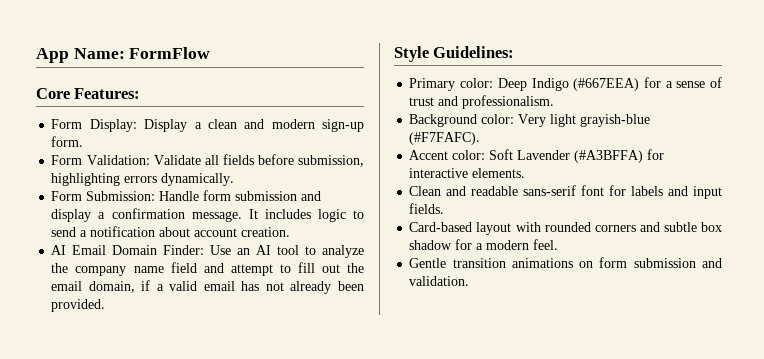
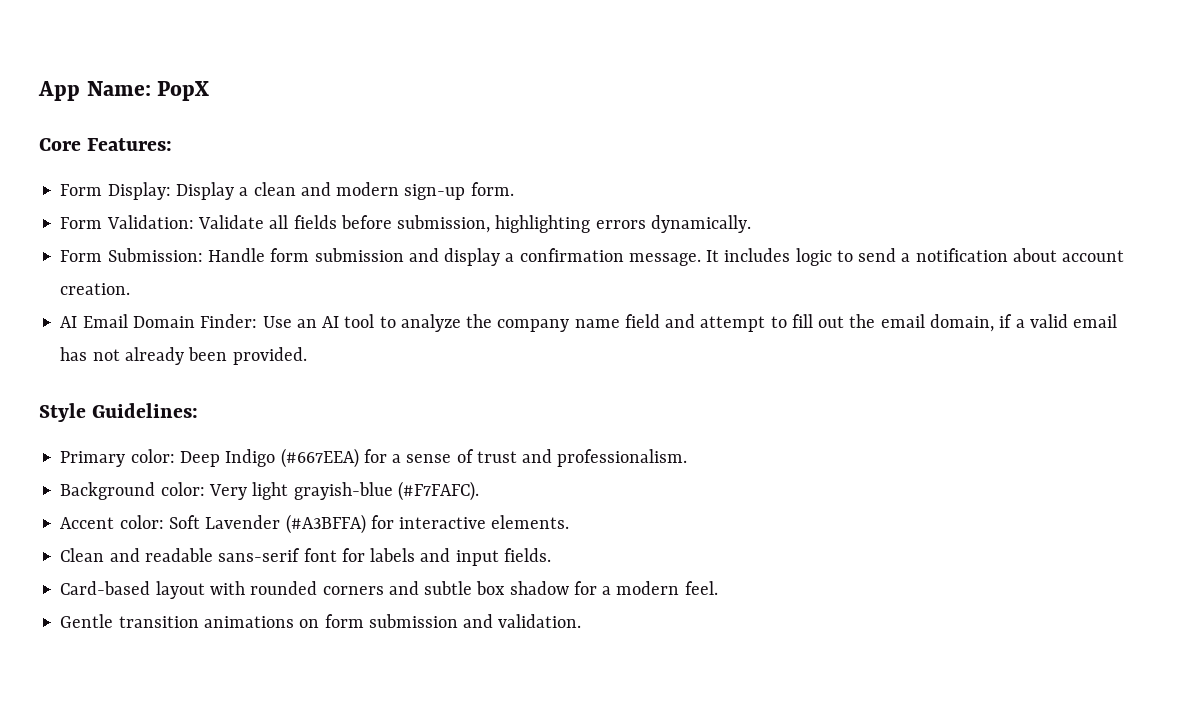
[129,47,211,59] FormFlow -> [157,81,210,101] PopX

